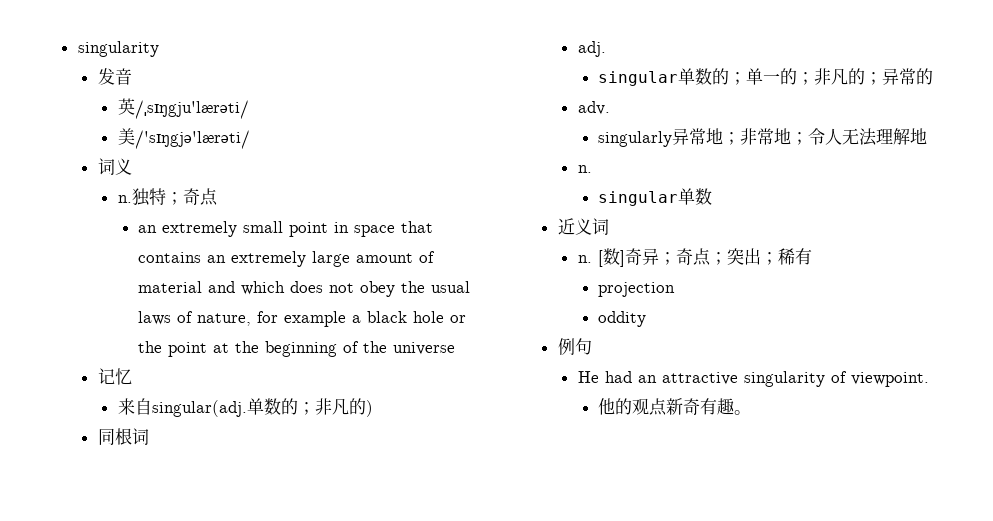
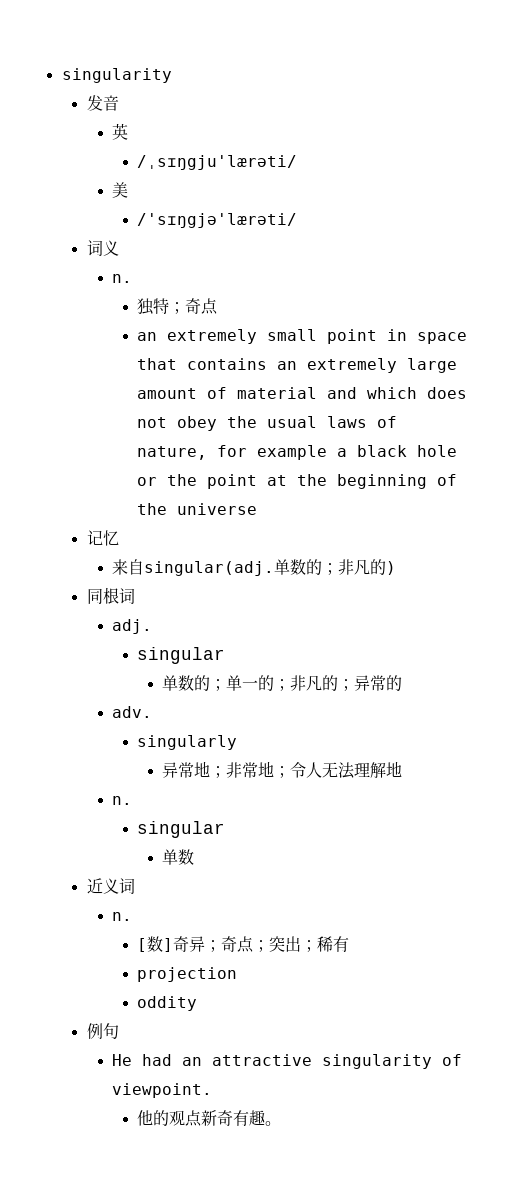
(135, 106) none -> (128, 131) //
(135, 136) none -> (128, 190) //
(132, 199) none -> (132, 278) //
(678, 78) none -> (226, 655) //
(672, 139) none -> (238, 742) //
(678, 198) none -> (226, 829) //
(592, 259) none -> (132, 916) //

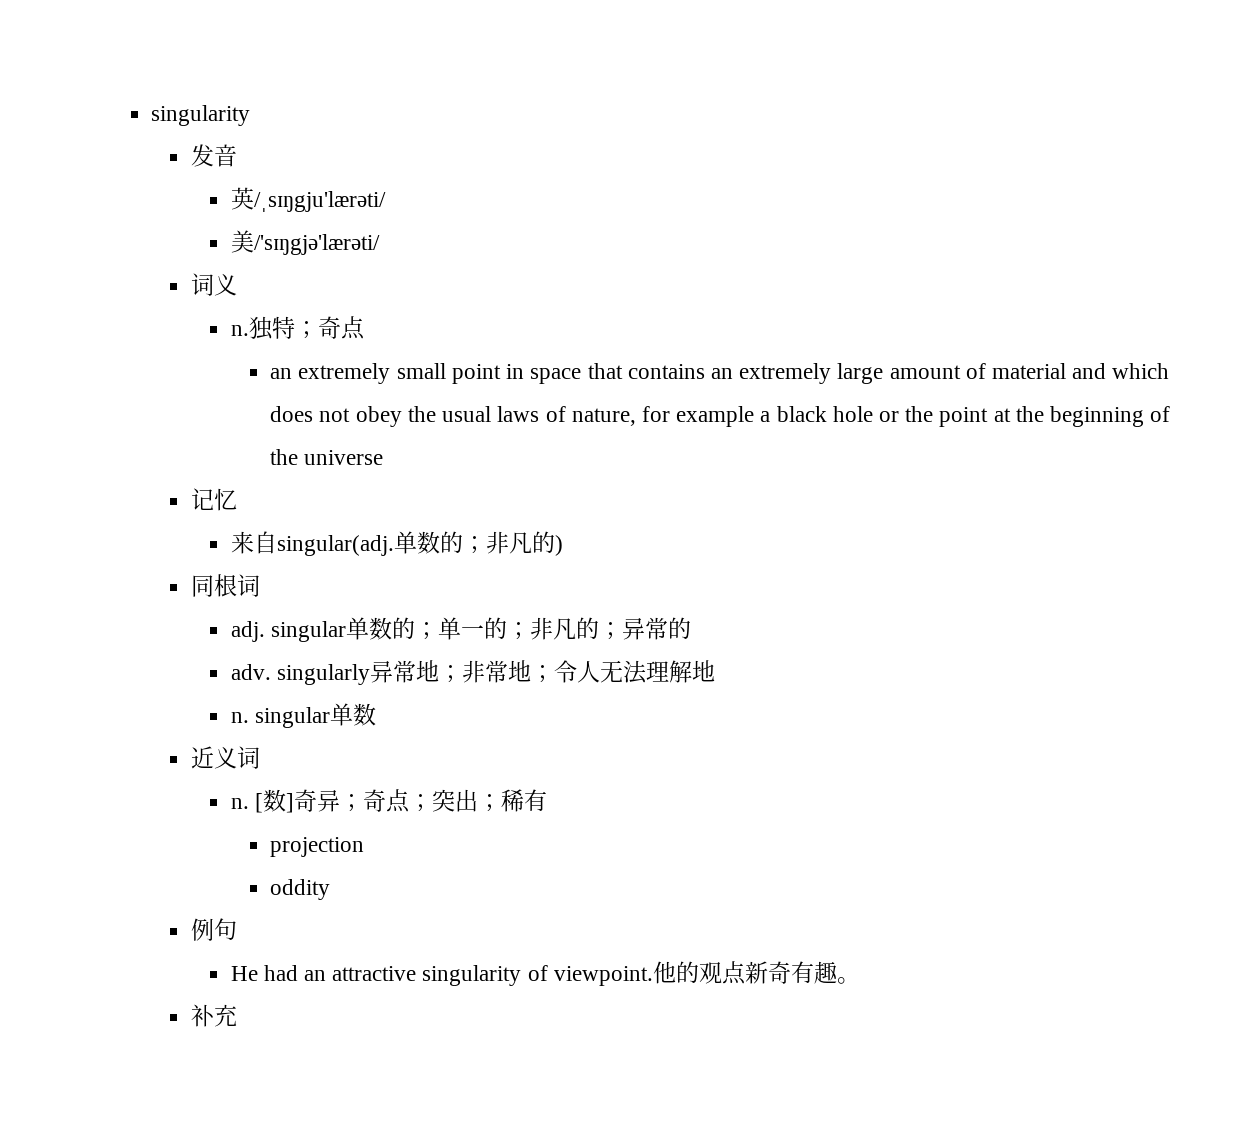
(128, 131) // -> (254, 198) none
(128, 190) // -> (254, 241) none
(132, 278) // -> (249, 330) none
[137,647,226,664] // singular // -> [270,621,346,642] singular
(152, 712) // -> (271, 672) none
(238, 742) // -> (370, 674) none
[137,821,226,838] // singular // -> [254,707,330,728] singular
(132, 916) // -> (249, 803) none
(212, 1090) // -> (653, 976) none
(282, 1123) none -> [190,1004,237,1027] // 补充

